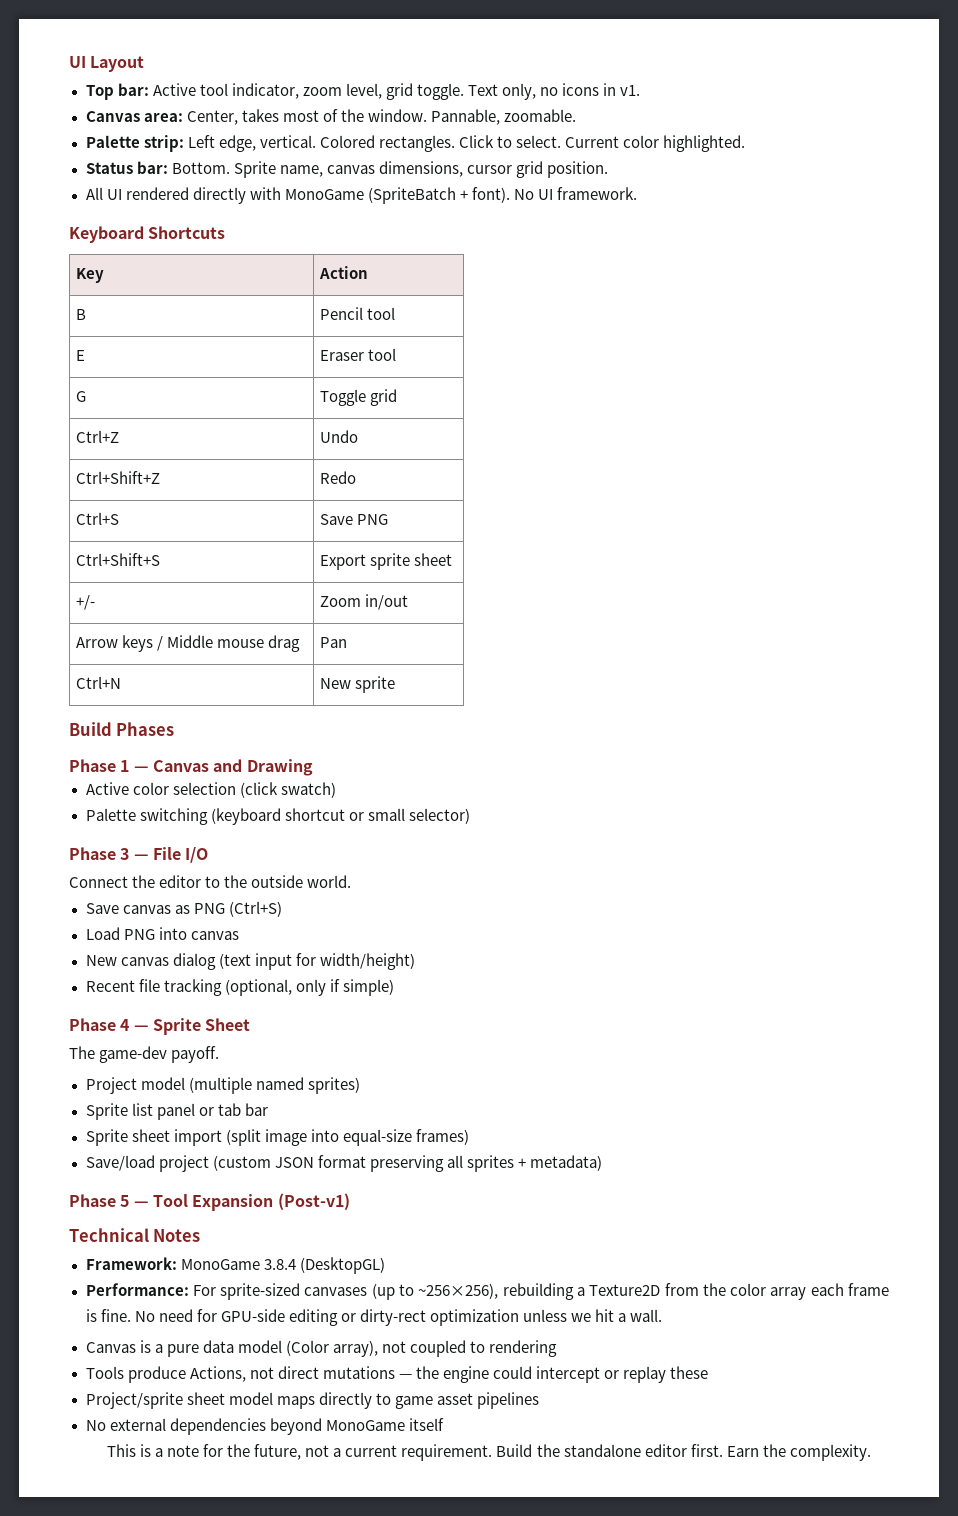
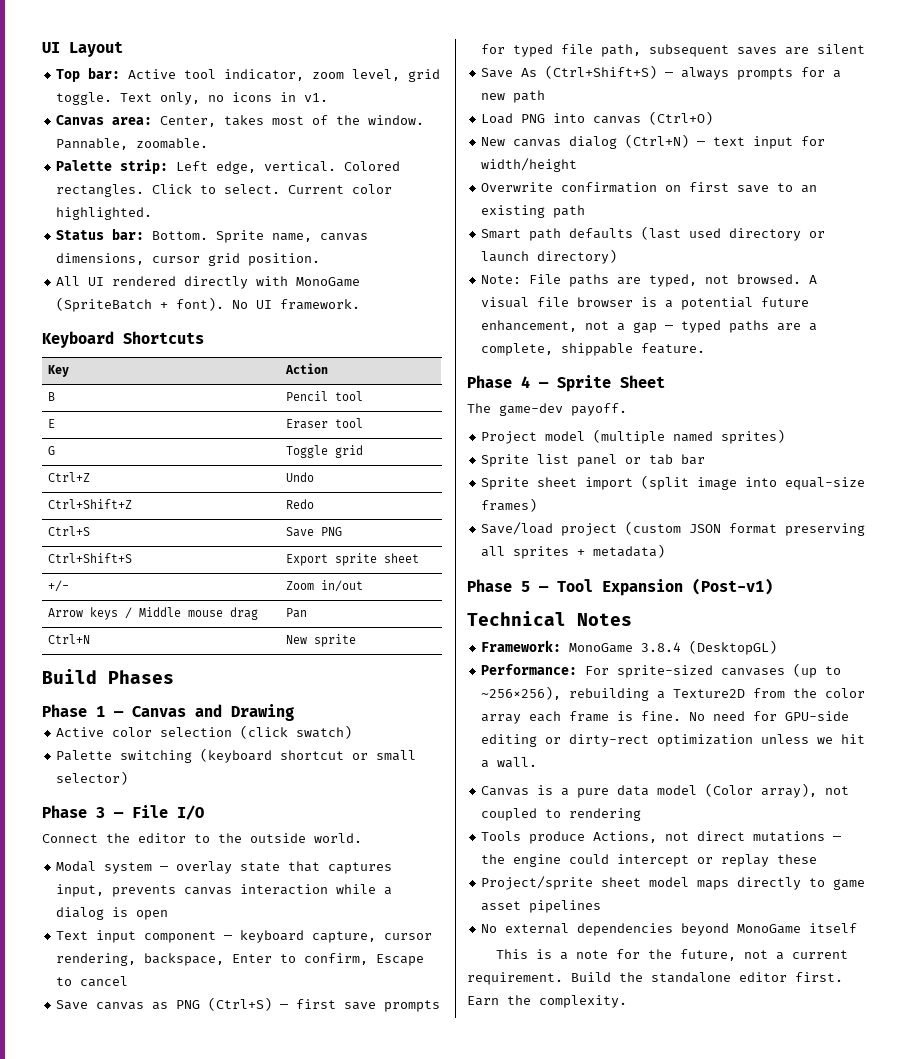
(352, 881) none -> [56,861,393,874] [56,884,393,897] [56,907,169,920] [56,930,433,943] [56,953,425,966] [56,976,129,987] // Modal system — overlay state that captures input, prevents canvas interaction while a dialog is open // Text input component — keyboard capture, cursor rendering, backspace, Enter to confirm, Escape to cancel
(282, 909) none -> [280,999,441,1012] [481,44,866,57] [481,65,842,80] [481,90,546,103] — first save prompts for typed file path, subsequent saves are silent // Save As (Ctrl+Shift+S) — always prompts for a new path
(239, 935) none -> [649,111,714,125] (Ctrl+O)
[218,953,415,970] [85,979,394,996] (text input for width/height) // Recent file tracking (optional, only if simple) -> [625,134,826,149] [481,158,578,172] [481,182,818,193] [481,205,586,218] [481,226,826,241] [481,249,618,264] [481,274,818,287] [481,297,810,310] [481,320,818,333] [481,343,706,356] (Ctrl+N) — text input for width/height // Overwrite confirmation on first save to an existing path // Smart path defaults (last used directory or launch directory) // Note: File paths are typed, not browsed. A visual file browser is a potential future enhancement, not a gap — typed paths are a complete, shippable feature.

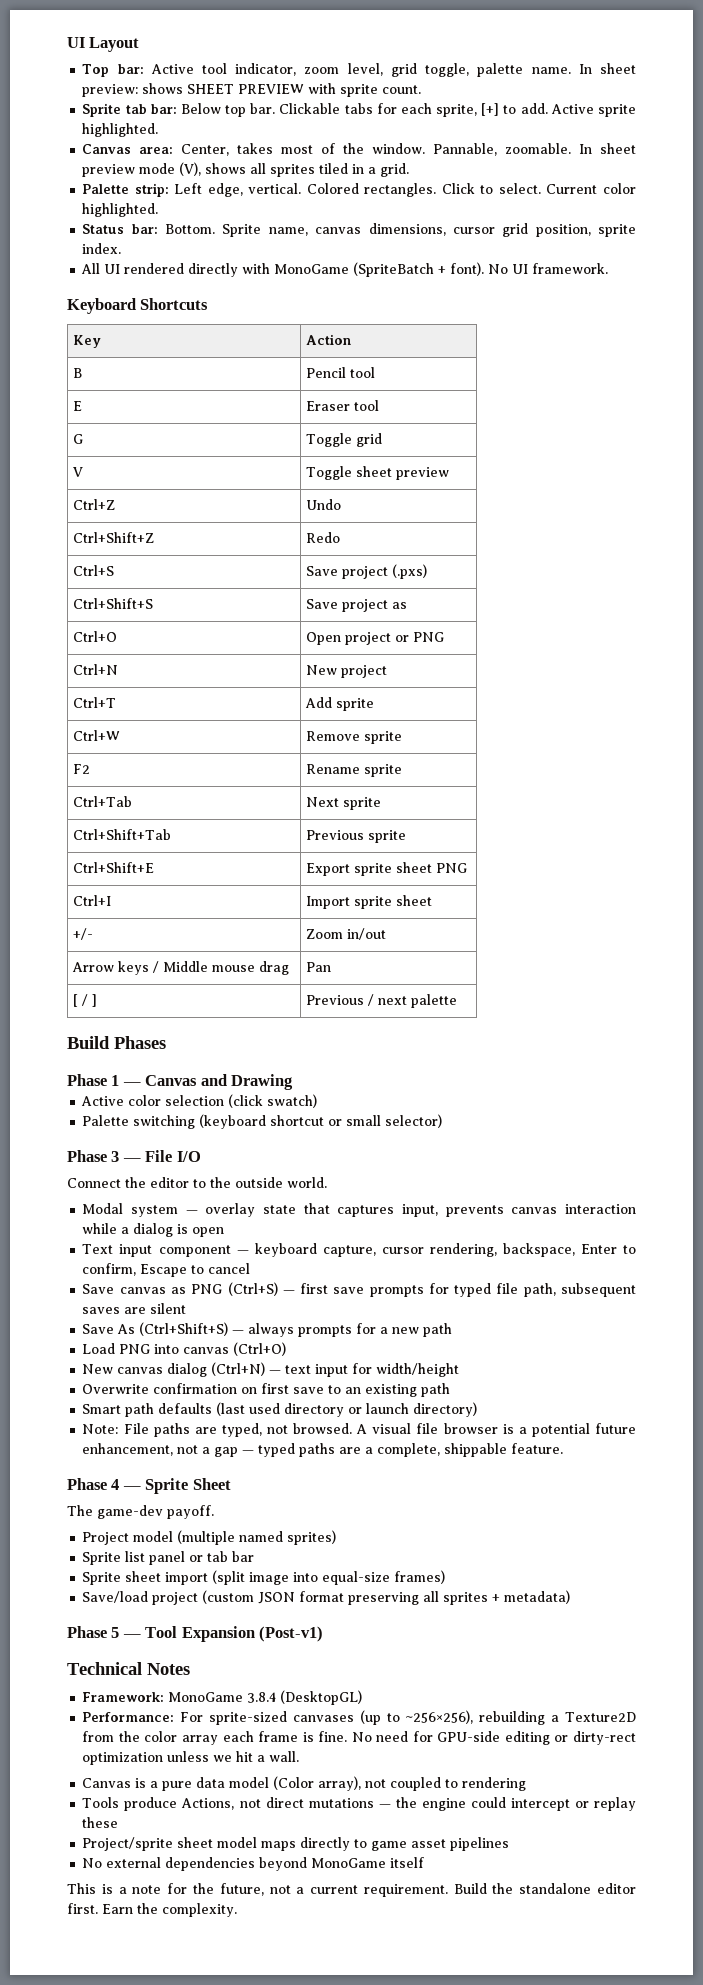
[56,92,329,105] toggle. Text only, no icons in v1. -> [425,63,636,77] [82,83,422,97] [82,103,637,117] [82,123,159,137] toggle, palette name. In sheet preview: shows SHEET PREVIEW with sprite count. // Sprite tab bar: Below top bar. Clickable tabs for each sprite, [+] to add. Active sprite highlighted.
(209, 143) none -> [579,143,636,154] [82,162,410,177] In sheet preview mode (V), shows all sprites tiled in a grid.
[248,253,321,266] position. -> [535,224,637,237] [82,243,122,254] position, sprite index.
(364, 451) none -> [72,467,83,477] [305,466,449,480] // V | Toggle sheet preview
[321,527,343,536] PNG -> [341,564,427,579] project (.pxs)
[286,554,329,566] Export -> [305,599,407,612] [72,631,117,642] [305,632,444,645] [72,664,118,675] [305,665,387,678] [72,697,116,708] [304,697,374,711] [72,730,120,741] [305,731,402,744] [72,764,90,774] [305,764,402,777] [72,796,132,807] [305,797,381,810] [72,829,171,840] [305,830,406,843] [72,862,154,873] [305,862,467,876] [72,895,111,906] [305,896,350,909] Save project as // Ctrl+O | Open project or PNG // Ctrl+N | New project // Ctrl+T | Add sprite // Ctrl+W | Remove sprite // F2 | Rename sprite // Ctrl+Tab | Next sprite // Ctrl+Shift+Tab | Previous sprite // Ctrl+Shift+E | Export sprite sheet PNG // Ctrl+I | Import
[48,634,91,644] [286,634,357,647] Ctrl+N | New sprite -> [72,994,97,1007] [305,994,457,1008] [ / ] | Previous / next palette

